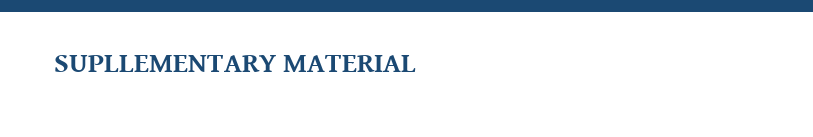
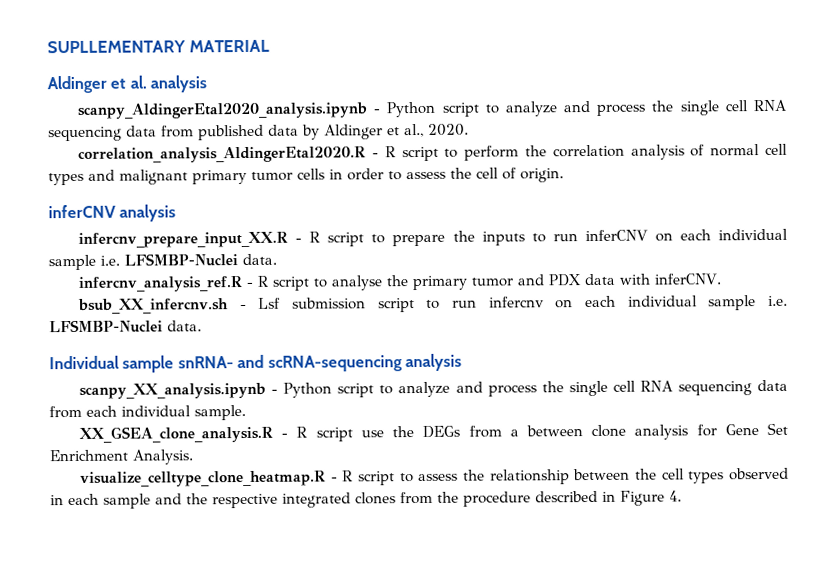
(417, 63) none -> [47,75,208,94] [77,99,787,119] [48,123,469,142] [78,143,788,163] [48,167,564,186] [48,204,177,222] [78,228,788,248] [48,253,277,271] [78,273,723,292] [78,295,788,314] [49,319,202,334] [49,353,463,373] [79,379,788,399] [49,404,246,421] [79,422,789,443] [49,449,194,465] [80,467,789,487] [50,490,682,509] // Aldinger et al. analysis // scanpy_AldingerEtal2020_analysis.ipynb - Python script to analyze and process the single cell RNA sequencing data from published data by Aldinger et al., 2020. // correlation_analysis_AldingerEtal2020.R - R script to perform the correlation analysis of normal cell types and malignant primary tumor cells in order to assess the cell of origin. // inferCNV analysis // infercnv_prepare_input_XX.R - R script to prepare the inputs to run inferCNV on each individual sample i.e. LFSMBP-Nuclei data. // infercnv_analysis_ref.R - R script to analyse the primary tumor and PDX data with inferCNV. // bsub_XX_infercnv.sh - Lsf submission script to run infercnv on each individual sample i.e. LFSMBP-Nuclei data. // Individual sample snRNA- and scRNA-sequencing analysis // scanpy_XX_analysis.ipynb - Python script to analyze and process the single cell RNA sequencing data from each individual sample. // XX_GSEA_clone_analysis.R - R script use the DEGs from a between clone analysis for Gene Set Enrichment Analysis. // visualize_celltype_clone_heatmap.R - R script to assess the relationship between the cell types observed in each sample and the respective integrated clones from the procedure described in Figure 4.

